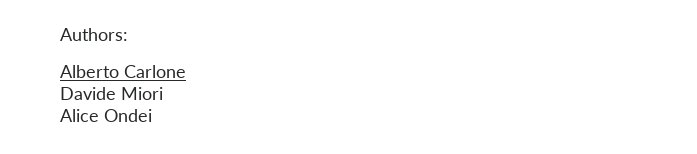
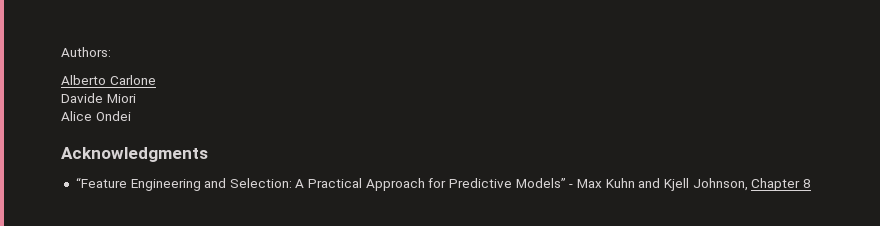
(152, 115) none -> [61,147,208,162] [75,177,811,191] // Acknowledgments // “Feature Engineering and Selection: A Practical Approach for Predictive Models” - Max Kuhn and Kjell Johnson, Chapter 8

